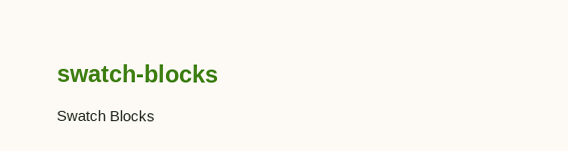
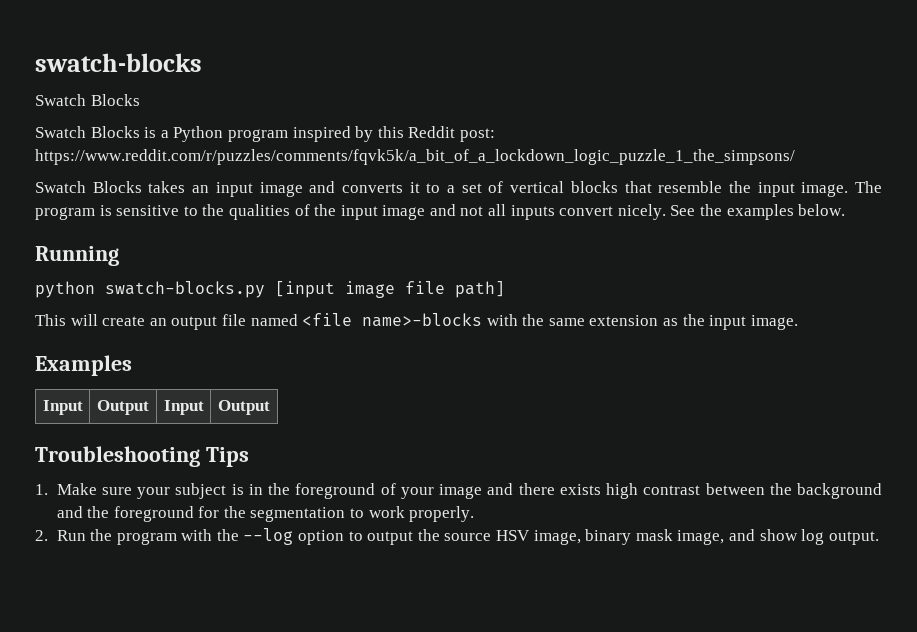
(156, 116) none -> [35,126,495,142] [35,149,795,165] [35,181,883,197] [35,204,846,220] [35,246,119,266] [35,281,505,298] [35,313,798,330] [35,355,132,376] [42,400,83,415] [97,400,149,415] [163,400,204,415] [218,400,270,415] [35,446,249,467] [35,483,882,499] [56,506,475,522] [35,528,879,545] // Swatch Blocks is a Python program inspired by this Reddit post: https://www.reddit.com/r/puzzles/comments/fqvk5k/a_bit_of_a_lockdown_logic_puzzle_1_the_simpsons/ // Swatch Blocks takes an input image and converts it to a set of vertical blocks that resemble the input image. The program is sensitive to the qualities of the input image and not all inputs convert nicely. See the examples below. // Running // python swatch-blocks.py [input image file path] // This will create an output file named <file name>-blocks with the same extension as the input image. // Examples // Input | Output | Input | Output // Troubleshooting Tips // 1. Make sure your subject is in the foreground of your image and there exists high contrast between the background and the foreground for the segmentation to work properly. // 2. Run the program with the --log option to output the source HSV image, binary mask image, and show log output.

